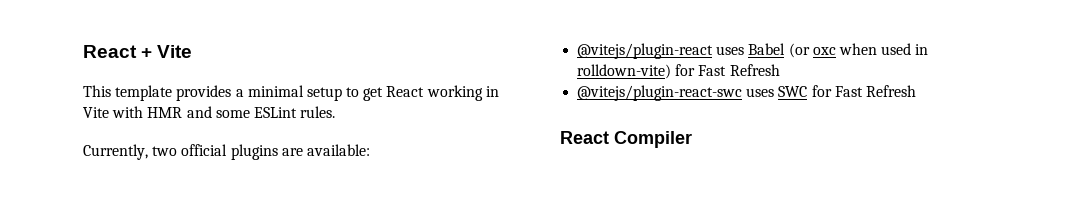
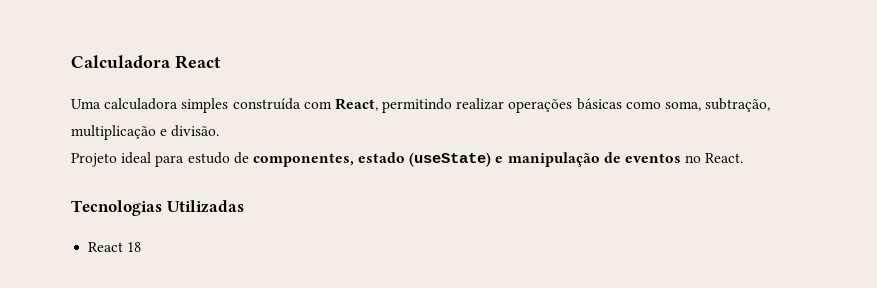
[83,45,193,58] [83,85,499,101] [83,106,336,118] [83,144,370,160] [577,43,929,59] [577,64,780,79] [577,85,916,101] [560,131,692,148] React + Vite // This template provides a minimal setup to get React working in Vite with HMR and some ESLint rules. // Currently, two official plugins are available: // @vitejs/plugin-react uses Babel (or oxc when used in rolldown-vite) for Fast Refresh // @vitejs/plugin-react-swc uses SWC for Fast Refresh // React Compiler -> [71,55,221,69] [71,98,771,113] [71,125,220,140] [71,152,744,167] [71,200,244,216] [88,242,142,252] Calculadora React // Uma calculadora simples construída com React, permitindo realizar operações básicas como soma, subtração, multiplicação e divisão. // Projeto ideal para estudo de componentes, estado (useState) e manipulação de eventos no React. // Tecnologias Utilizadas // React 18

